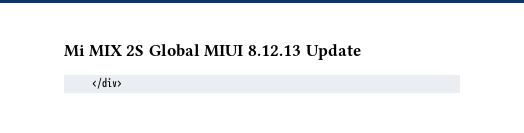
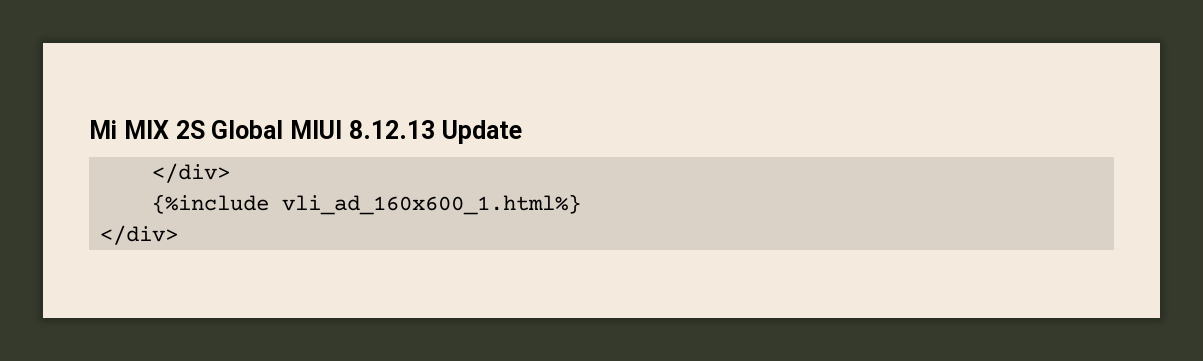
(122, 83) none -> [152,194,582,215] [100,225,179,245] // {%include vli_ad_160x600_1.html%} // </div>

